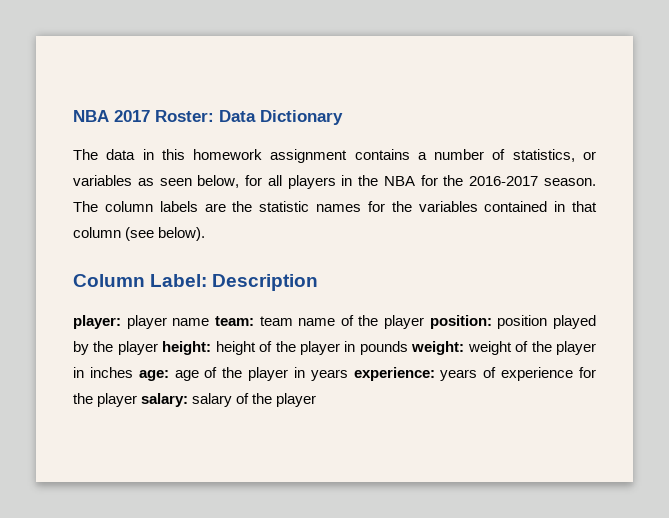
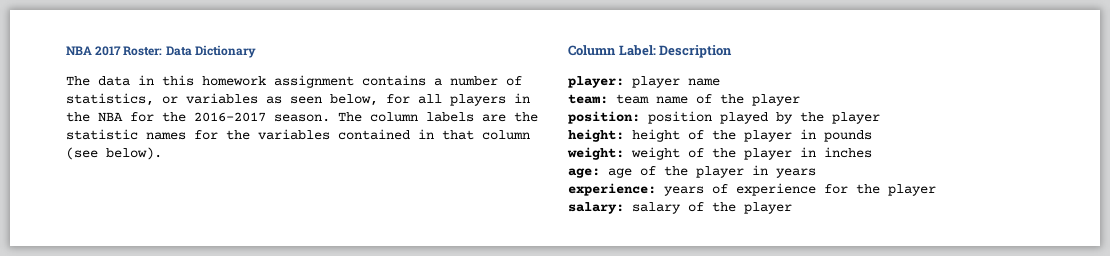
(210, 322) none -> (720, 82) //
(425, 322) none -> (800, 100) //
(158, 348) none -> (880, 118) //
(408, 348) none -> (872, 136) //
(133, 372) none -> (872, 152) //
(348, 375) none -> (816, 173) //
(138, 400) none -> (936, 190) //

